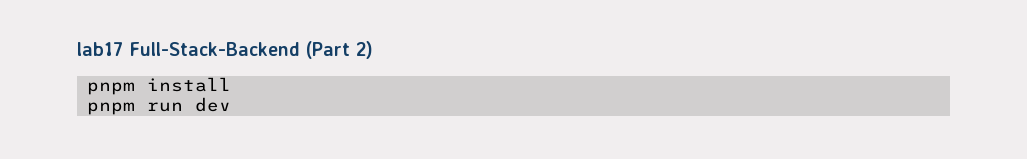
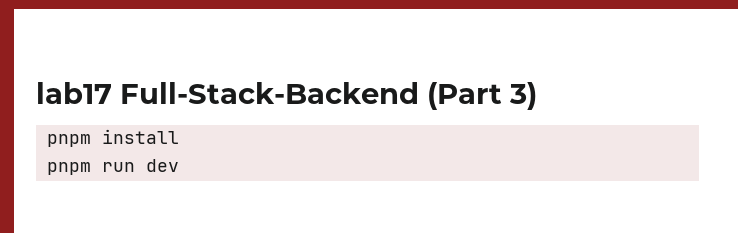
[356,41,373,59] 2) -> [509,82,537,110] 3)

